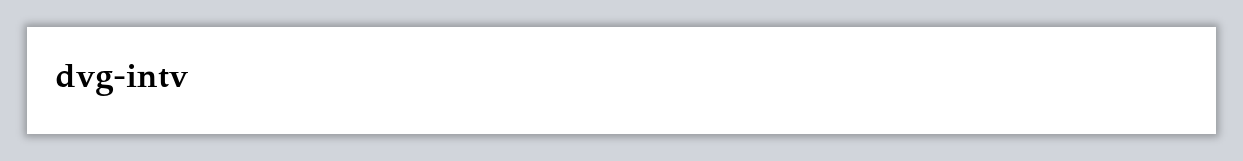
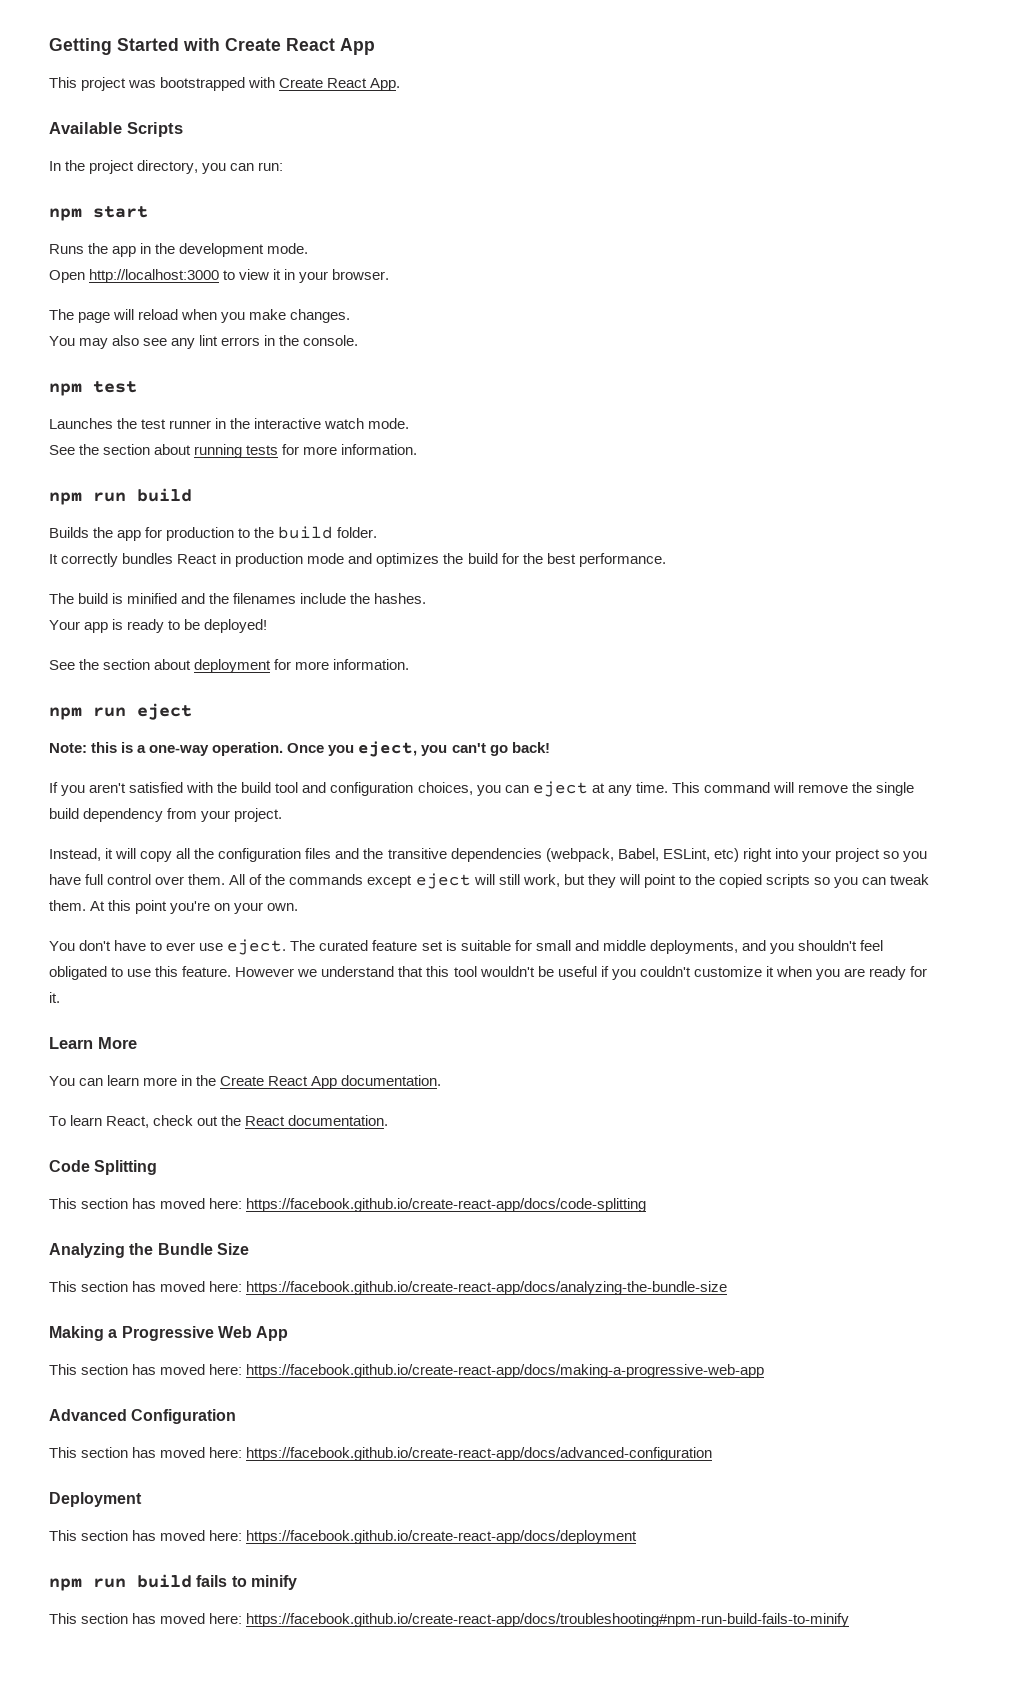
[55,64,188,96] dvg-intv -> [49,38,375,55] [49,77,401,91] [49,122,183,137] [49,160,284,174] [49,206,148,221] [49,243,309,257] [49,269,390,283] [49,309,351,323] [49,335,359,349] [49,381,137,396] [49,418,410,429] [49,444,418,458] [49,488,192,505] [49,526,378,541] [49,553,666,567] [49,593,427,604] [49,619,268,633] [49,659,410,673] [49,703,192,720] [49,741,550,757] [49,781,915,797] [49,808,283,822] [49,848,928,862] [49,873,930,889] [49,900,299,914] [49,939,884,955] [49,966,928,980] [49,992,60,1003] [49,1037,137,1049] [49,1075,442,1089] [49,1115,389,1128] [49,1160,158,1175] [49,1198,647,1212] [49,1243,249,1258] [49,1281,728,1295] [49,1326,289,1341] [49,1364,765,1378] [49,1409,237,1424] [49,1447,713,1461] [49,1492,142,1507] [49,1530,638,1544] [49,1574,297,1591] [49,1613,850,1627] Getting Started with Create React App // This project was bootstrapped with Create React App. // Available Scripts // In the project directory, you can run: // npm start // Runs the app in the development mode. // Open http://localhost:3000 to view it in your browser. // The page will reload when you make changes. // You may also see any lint errors in the console. // npm test // Launches the test runner in the interactive watch mode. // See the section about running tests for more information. // npm run build // Builds the app for production to the build folder. // It correctly bundles React in production mode and optimizes the build for the best performance. // The build is minified and the filenames include the hashes. // Your app is ready to be deployed! // See the section about deployment for more information. // npm run eject // Note: this is a one-way operation. Once you eject, you can't go back! // If you aren't satisfied with the build tool and configuration choices, you can eject at any time. This command will remove the single build dependency from your project. // Instead, it will copy all the configuration files and the transitive dependencies (webpack, Babel, ESLint, etc) right into your project so you have full control over them. All of the commands except eject will still work, but they will point to the copied scripts so you can tweak them. At this point you're on your own. // You don't have to ever use eject. The curated feature set is suitable for small and middle deployments, and you shouldn't feel obligated to use this feature. However we understand that this tool wouldn't be useful if you couldn't customize it when you are ready for it. // Learn More // You can learn more in the Create React App documentation. // To learn React, check out the React documentation. // Code Splitting // This section has moved here: https://facebook.github.io/create-react-app/docs/code-splitting // Analyzing the Bundle Size // This section has moved here: https://facebook.github.io/create-react-app/docs/analyzing-the-bundle-size // Making a Progressive Web App // This section has moved here: https://facebook.github.io/create-react-app/docs/making-a-progressive-web-app // Advanced Configuration // This section has moved here: https://facebook.github.io/create-react-app/docs/advanced-configuration // Deployment // This section has moved here: https://facebook.github.io/create-react-app/docs/deployment // npm run build fails to minify // This section has moved here: https://facebook.github.io/create-react-app/docs/troubleshooting#npm-run-build-fails-to-minify

